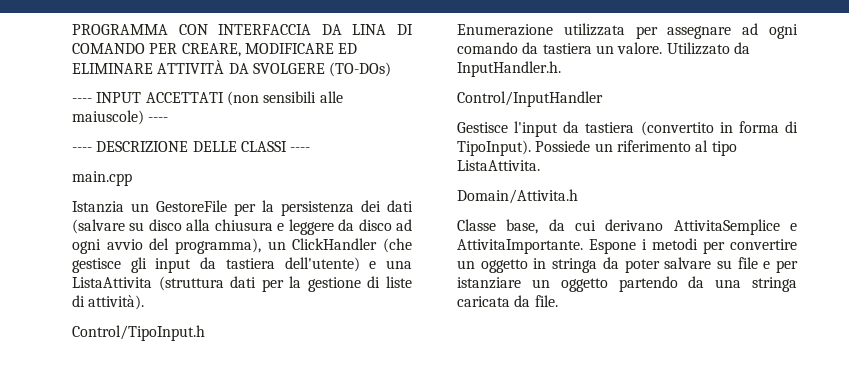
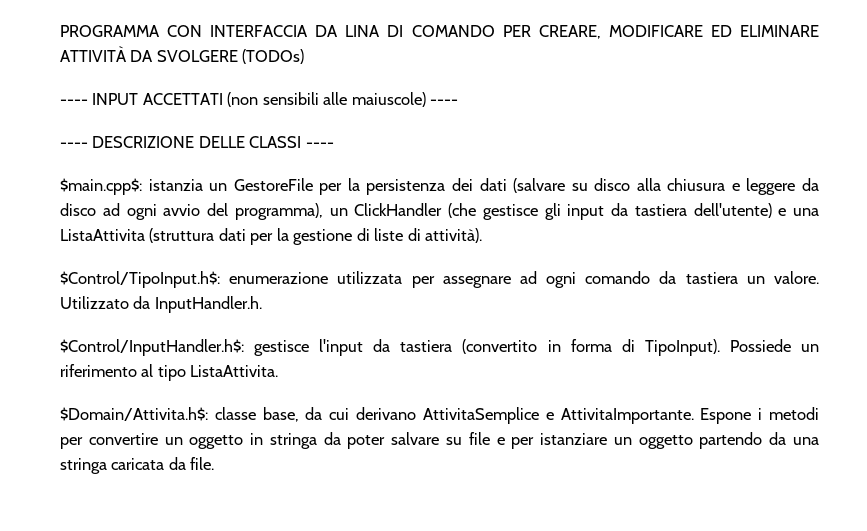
[329,62,392,77] (TO-DOs) -> [242,49,305,64] (TODOs)
[72,171,132,186] [72,201,124,213] main.cpp // Istanzia -> [60,178,203,195] $main.cpp$: istanzia
[72,325,205,341] [457,24,553,36] Control/TipoInput.h // Enumerazione -> [60,271,329,288] $Control/TipoInput.h$: enumerazione
[457,91,603,107] [457,122,508,133] Control/InputHandler // Gestisce -> [60,339,310,356] $Control/InputHandler.h$: gestisce
[457,189,578,204] [457,219,496,231] Domain/Attivita.h // Classe -> [60,407,256,421] $Domain/Attivita.h$: classe

